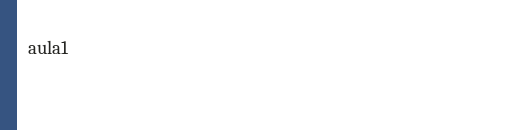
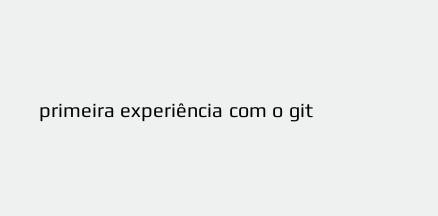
[28,40,69,54] aula1 -> [39,103,313,122] primeira experiência com o git

